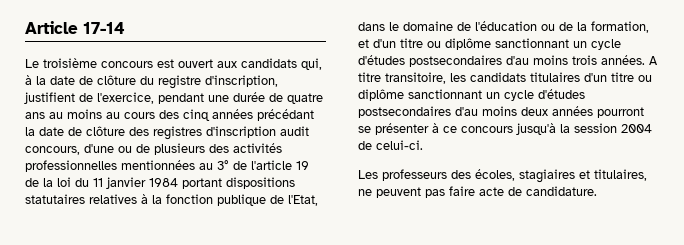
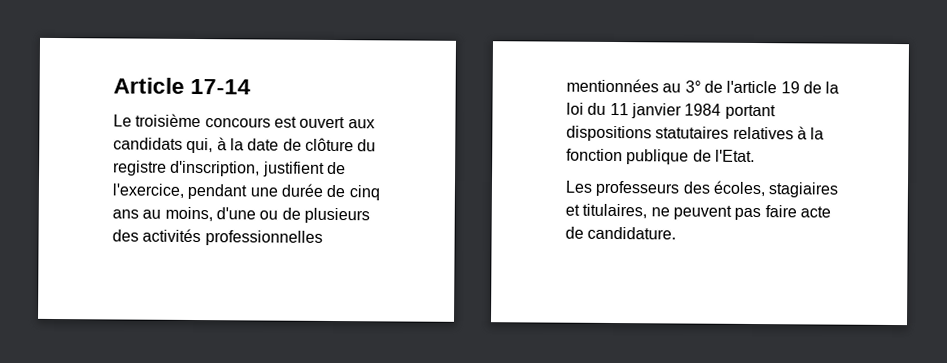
[287,93,323,104] quatre -> [348,185,380,201] cinq
[67,109,314,121] [25,126,309,140] [25,146,80,155] moins au cours des cinq années précédant la date de clôture des registres d'inscription audit concours, -> [164,206,213,222] moins,
[288,195,318,206] [358,21,649,33] [358,38,621,50] [358,55,658,67] [358,72,652,84] [358,89,585,101] [358,106,644,118] [358,123,652,135] [358,140,423,150] l'Etat, dans le domaine de l'éducation ou de la formation, et d'un titre ou diplôme sanctionnant un cycle d'études postsecondaires d'au moins trois années. A titre transitoire, les candidats titulaires d'un titre ou diplôme sanctionnant un cycle d'études postsecondaires d'au moins deux années pourront se présenter à ce concours jusqu'à la session 2004 de celui-ci. -> [714,149,755,163] l'Etat.

